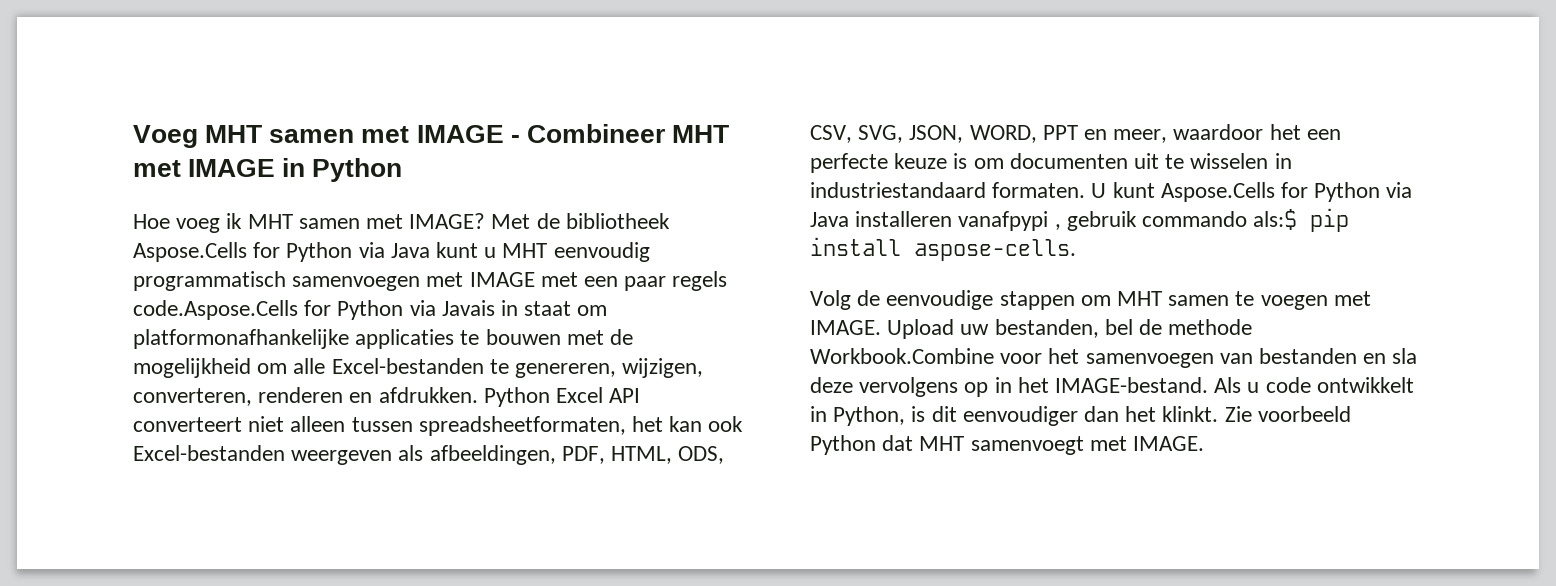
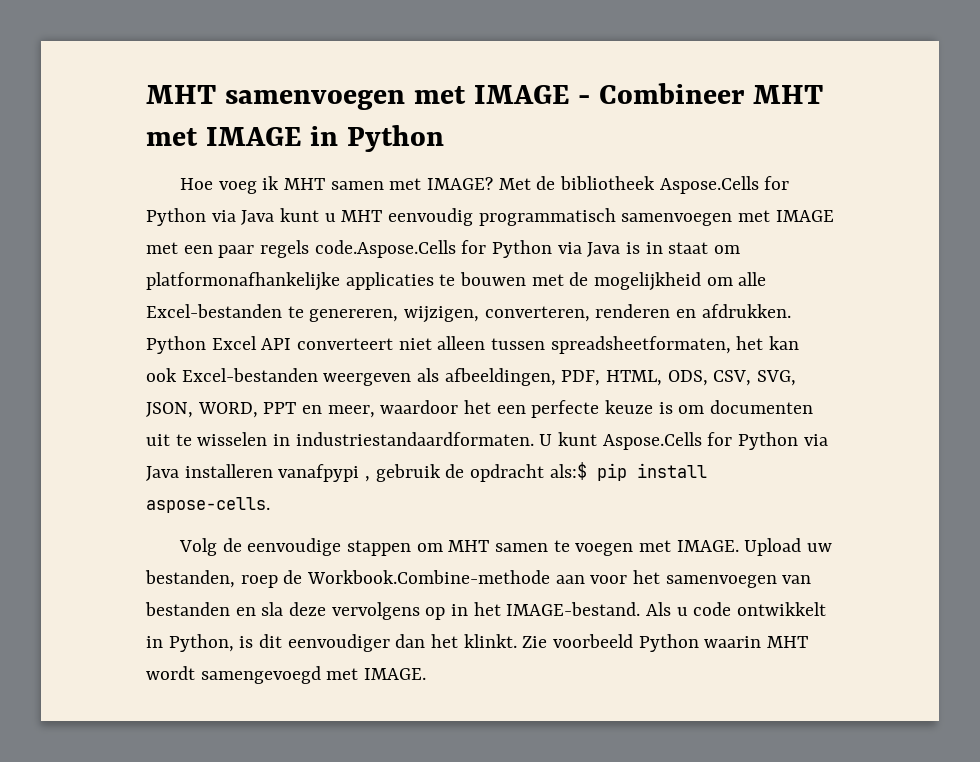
[133,125,355,148] Voeg MHT samen -> [146,85,405,110] MHT samenvoegen
[441,300,495,316] Javais -> [587,242,641,257] Java is
[810,182,1086,198] industriestandaard formaten. -> [295,432,534,446] industriestandaardformaten.
[1142,211,1248,227] commando -> [445,464,545,482] de opdracht
[1104,319,1253,335] [810,348,994,364] bel de methode Workbook.Combine -> [240,570,585,588] roep de Workbook.Combine-methode aan
[882,435,1084,455] dat MHT samenvoegt -> [704,636,809,648] [146,666,321,684] waarin MHT wordt samengevoegd

